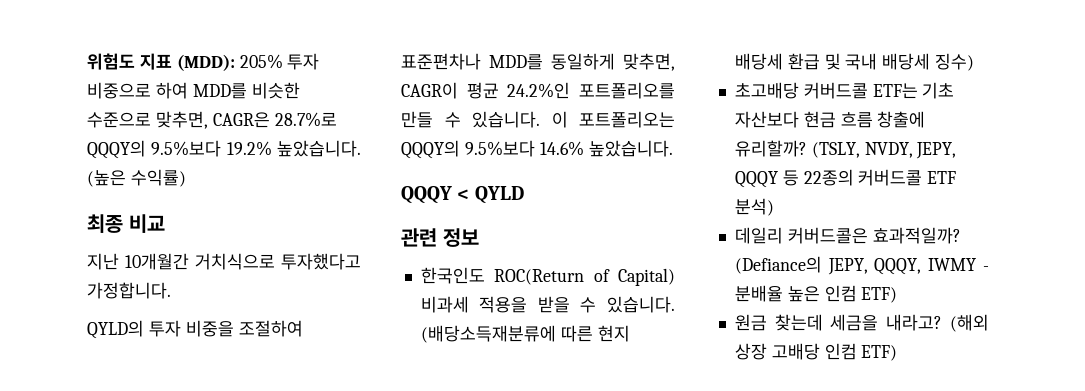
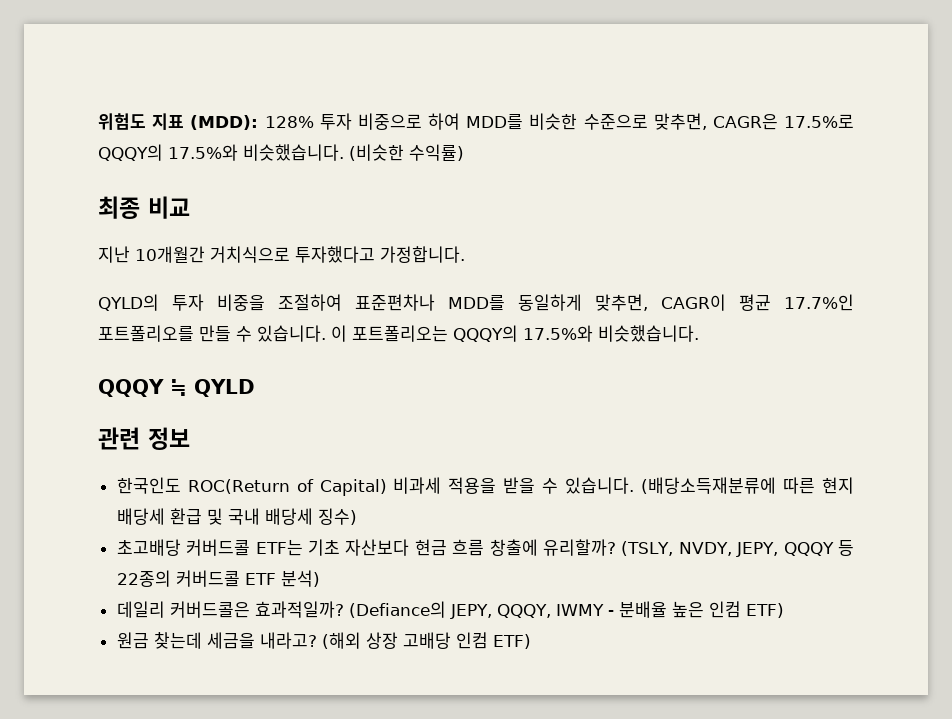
[239,54,283,69] 205% -> [264,116,314,128] 128%
[274,112,337,127] [87,140,361,159] [87,170,126,187] 28.7%로 QQQY의 9.5%보다 19.2% 높았습니다. (높은 -> [783,114,854,128] [98,144,404,161] 17.5%로 QQQY의 17.5%와 비슷했습니다. (비슷한
[507,82,571,99] 24.2%인 -> [784,294,854,311] 17.7%인
[464,140,673,157] [401,186,470,204] 9.5%보다 14.6% 높았습니다. // QQQY < -> [523,325,699,342] [98,379,187,397] 17.5%와 비슷했습니다. // QQQY ≒

